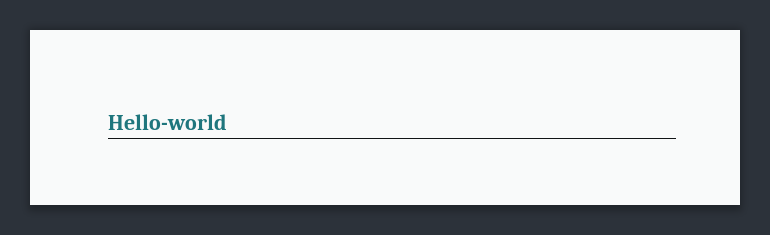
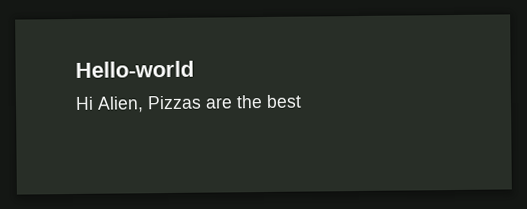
(227, 122) none -> [75,94,302,113] // Hi Alien, Pizzas are the best

